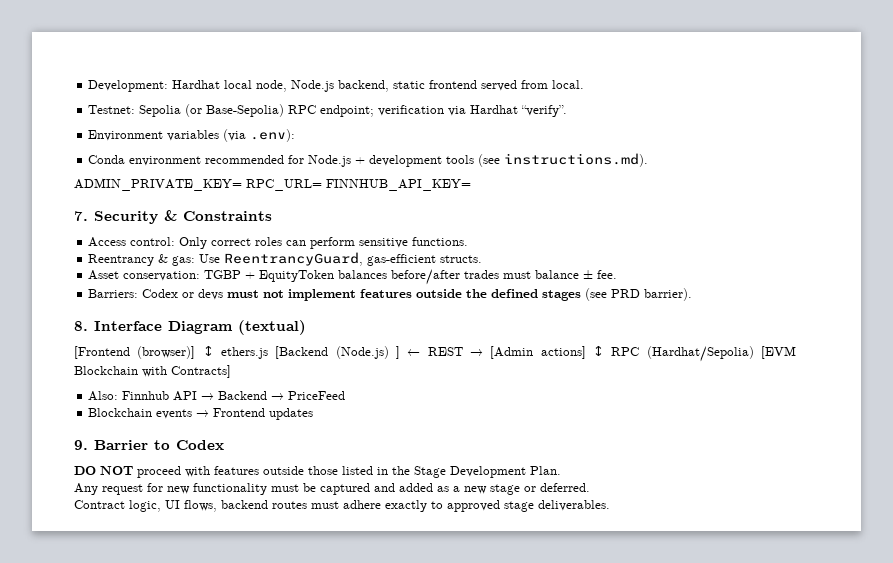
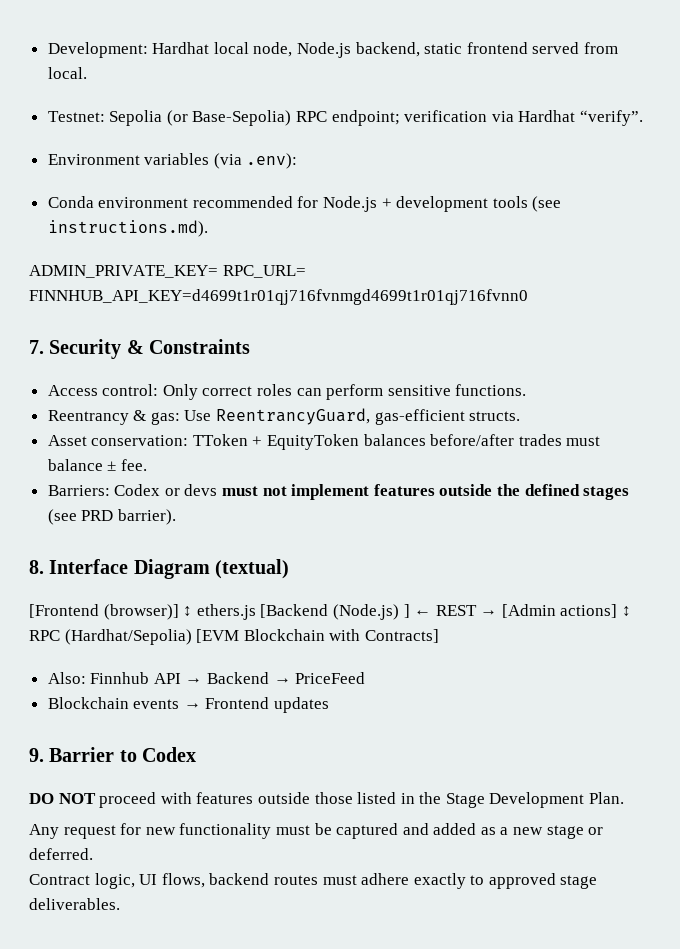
[326,179,471,191] FINNHUB_API_KEY= -> [29,289,528,305] FINNHUB_API_KEY=d4699t1r01qj716fvnmgd4699t1r01qj716fvnn0
[204,270,242,279] TGBP -> [192,434,248,446] TToken

